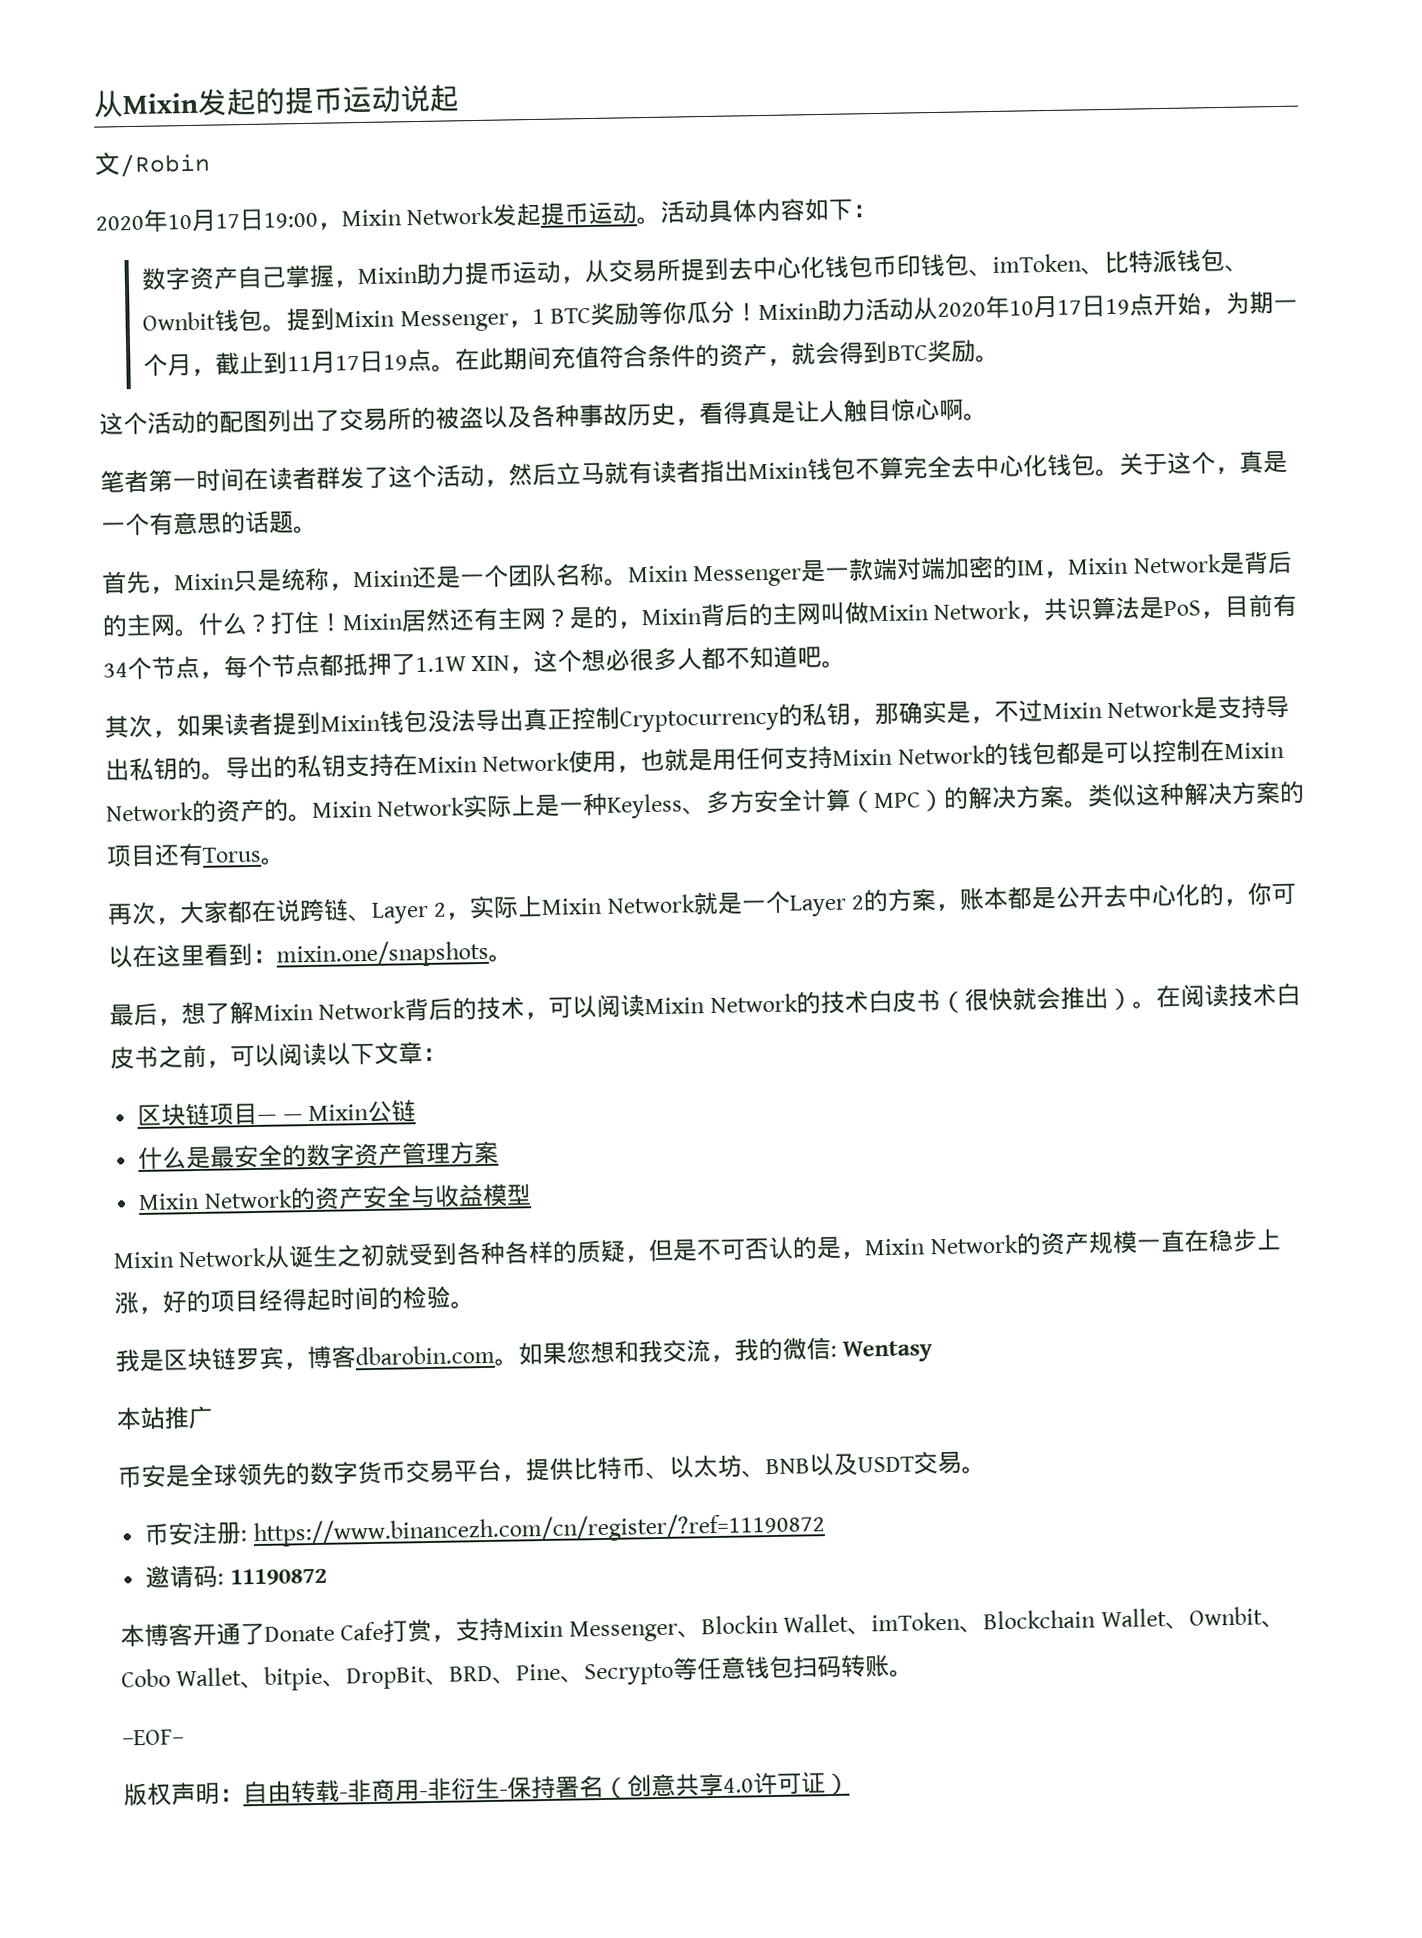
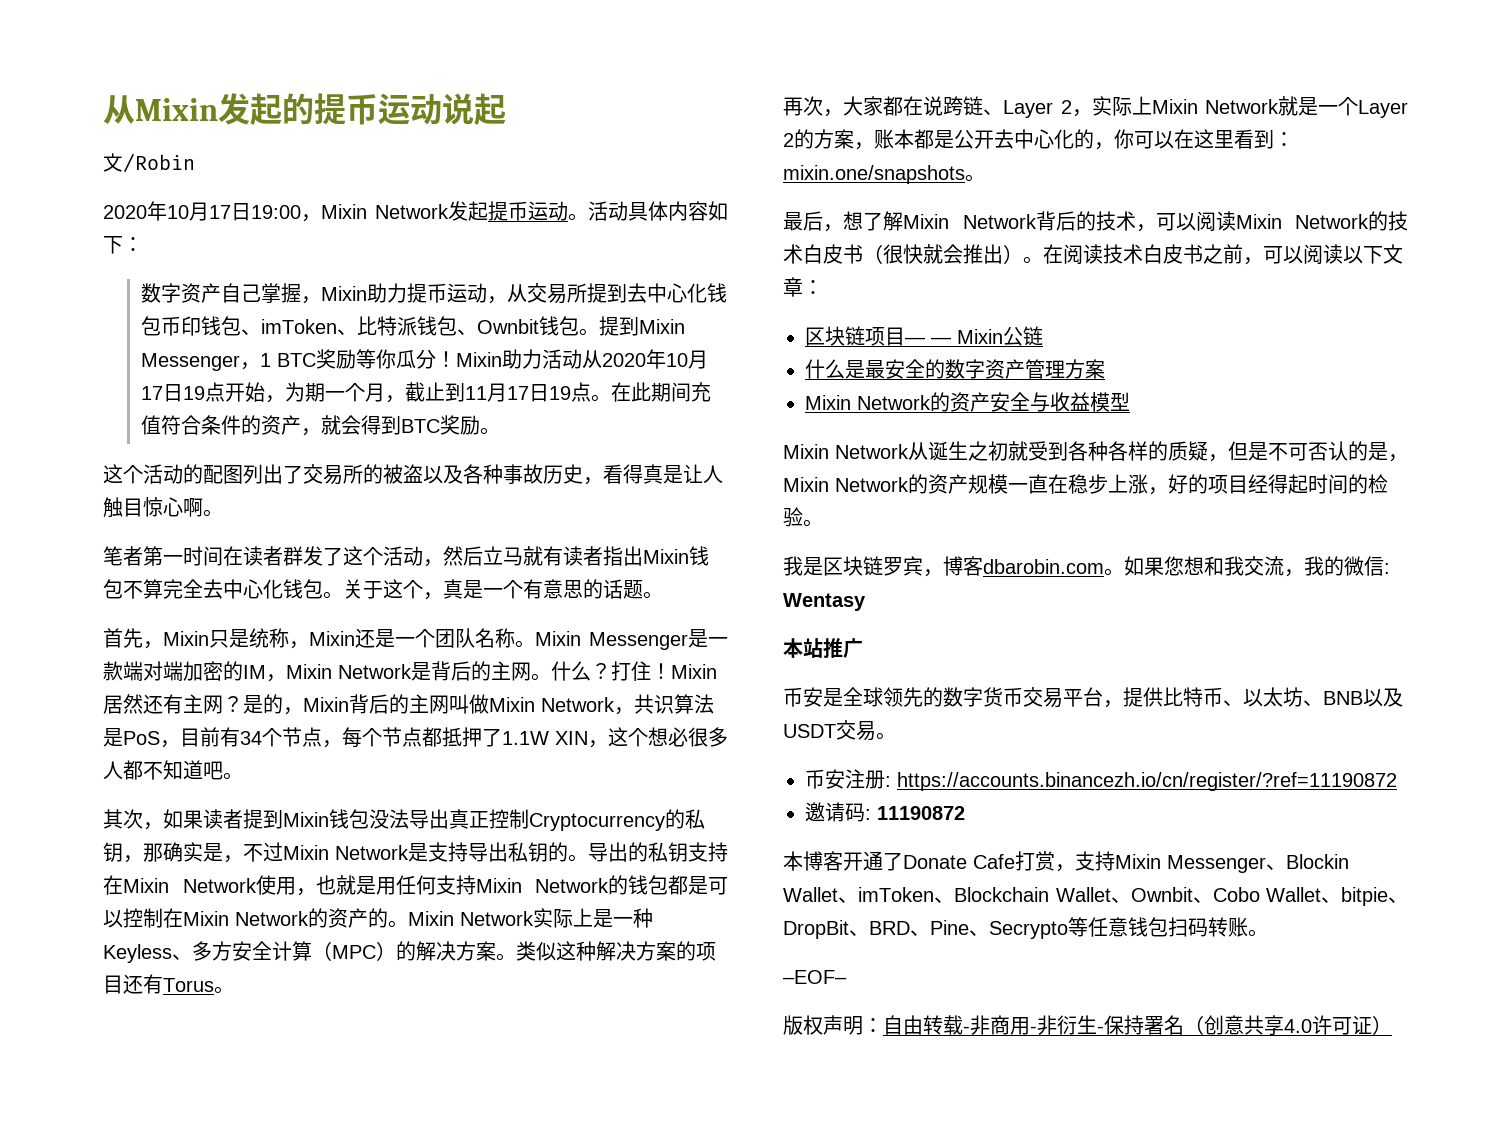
[252,1512,825,1548] https://www.binancezh.com/cn/register/?ref=11190872 -> [897,772,1397,791] https://accounts.binancezh.io/cn/register/?ref=11190872

